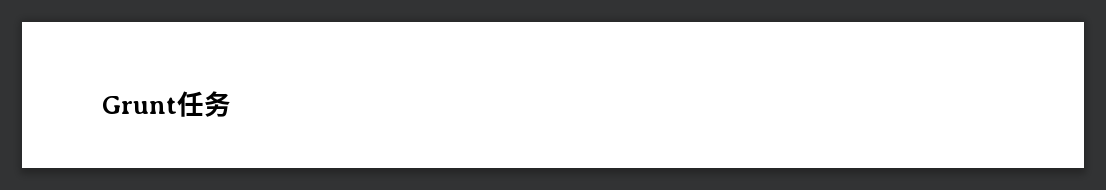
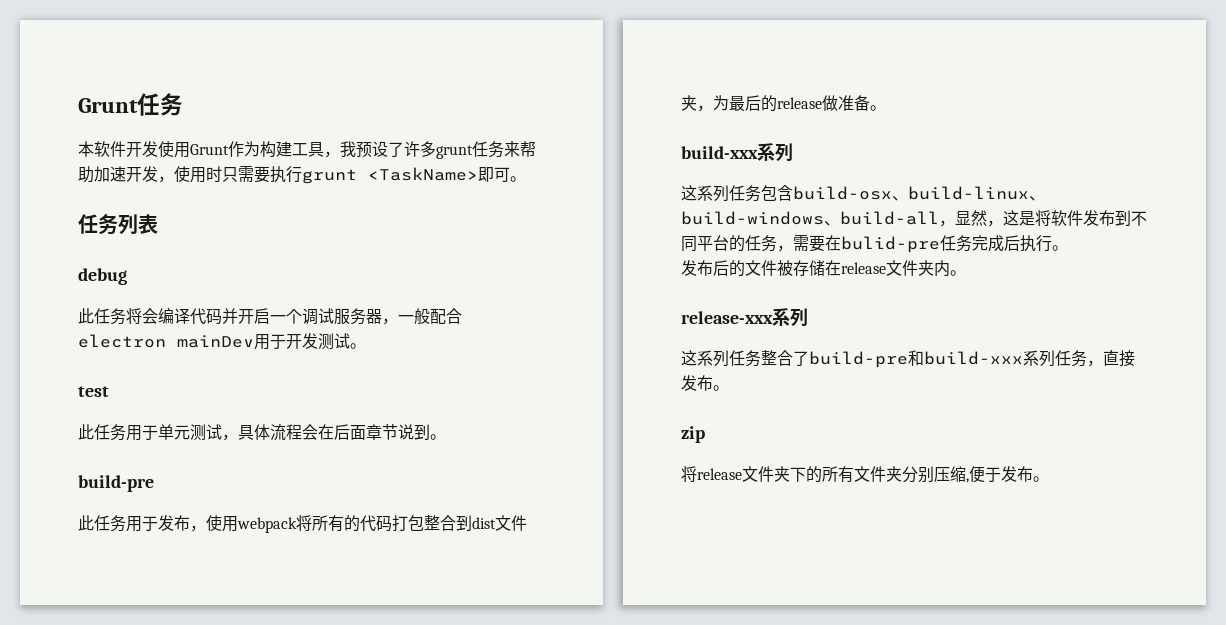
(231, 104) none -> [78,141,536,159] [78,166,526,184] [78,214,158,235] [78,268,127,285] [78,308,462,325] [78,333,366,350] [78,386,109,397] [78,424,446,441] [78,475,154,492] [78,515,527,533] [681,95,886,112] [681,143,793,162] [681,185,1045,202] [681,210,1147,227] [681,235,1068,253] [681,260,966,277] [681,308,808,327] [681,350,1135,368] [681,375,729,391] [681,426,705,443] [681,466,1049,483] // 本软件开发使用Grunt作为构建工具，我预设了许多grunt任务来帮助加速开发，使用时只需要执行grunt <TaskName>即可。 // 任务列表 // debug // 此任务将会编译代码并开启一个调试服务器，一般配合electron mainDev用于开发测试。 // test // 此任务用于单元测试，具体流程会在后面章节说到。 // build-pre // 此任务用于发布，使用webpack将所有的代码打包整合到dist文件夹，为最后的release做准备。 // build-xxx系列 // 这系列任务包含build-osx、build-linux、build-windows、build-all，显然，这是将软件发布到不同平台的任务，需要在bulid-pre任务完成后执行。 // 发布后的文件被存储在release文件夹内。 // release-xxx系列 // 这系列任务整合了build-pre和build-xxx系列任务，直接发布。 // zip // 将release文件夹下的所有文件夹分别压缩,便于发布。

